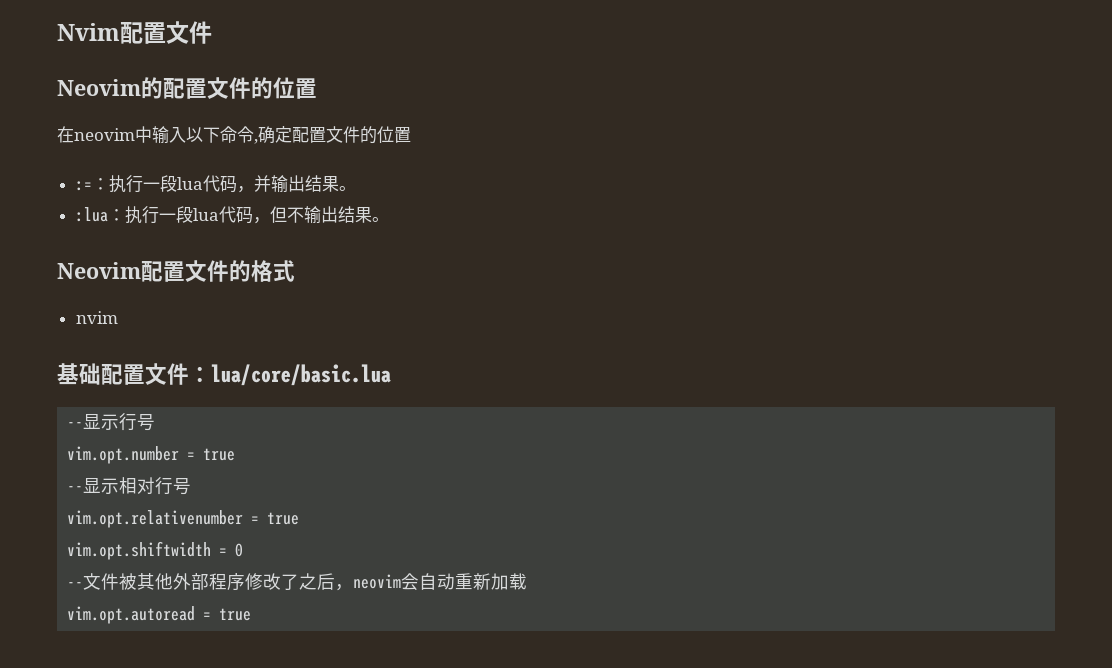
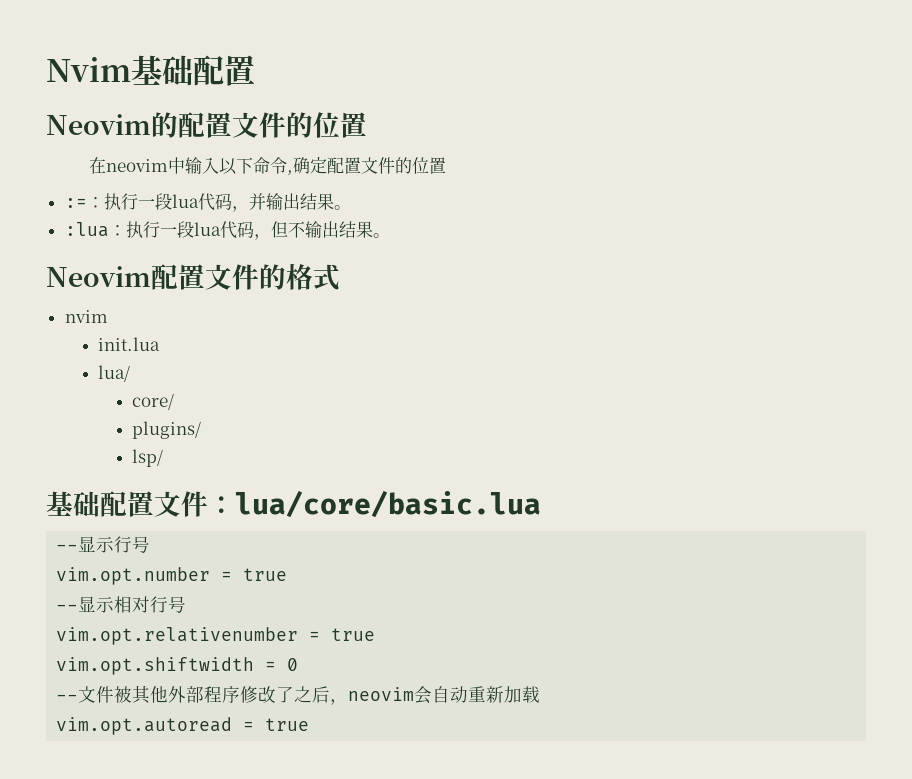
[120,21,212,44] 配置文件 -> [131,55,255,86] 基础配置
(118, 317) none -> [98,337,161,351] [98,365,131,382] [132,393,175,410] [132,421,202,439] [132,449,164,467] // init.lua // lua/ // core/ // plugins/ // lsp/

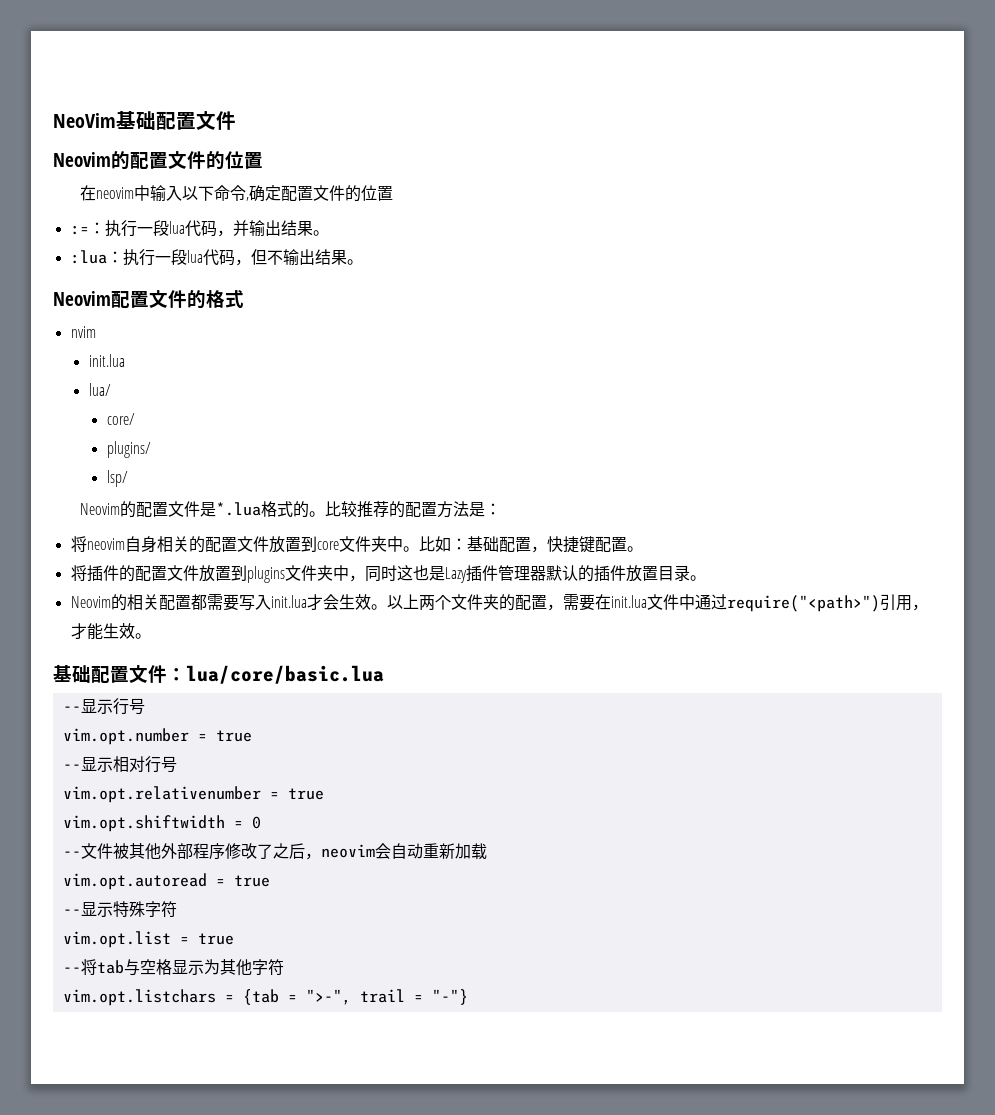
[46,55,255,86] Nvim基础配置 -> [53,110,236,130] NeoVim基础配置文件
(164, 458) none -> [80,501,502,518] [70,536,643,553] [70,565,706,583] [70,594,928,612] [70,623,151,640] // Neovim的配置文件是*.lua格式的。比较推荐的配置方法是： // 将neovim自身相关的配置文件放置到core文件夹中。比如：基础配置，快捷键配置。 // 将插件的配置文件放置到plugins文件夹中，同时这也是Lazy插件管理器默认的插件放置目录。 // Neovim的相关配置都需要写入init.lua才会生效。以上两个文件夹的配置，需要在init.lua文件中通过require("<path>")引用，才能生效。
(310, 724) none -> [62,901,177,918] [62,931,234,948] [62,959,284,976] [62,989,468,1006] // --显示特殊字符 // vim.opt.list = true // --将tab与空格显示为其他字符 // vim.opt.listchars = {tab = ">-", trail = "-"}

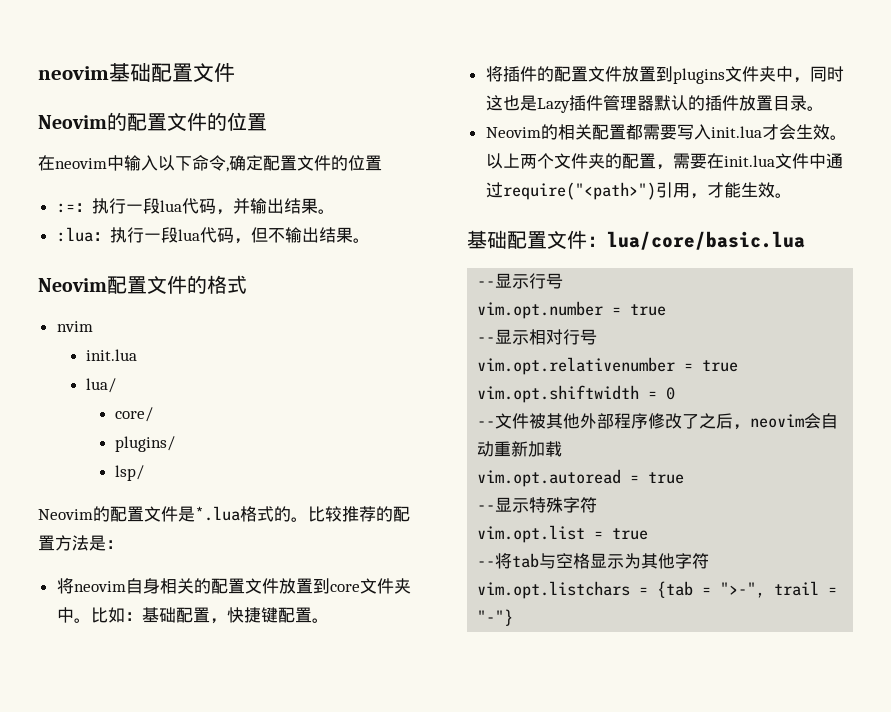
[53,113,116,128] NeoVim -> [38,66,109,80] neovim

